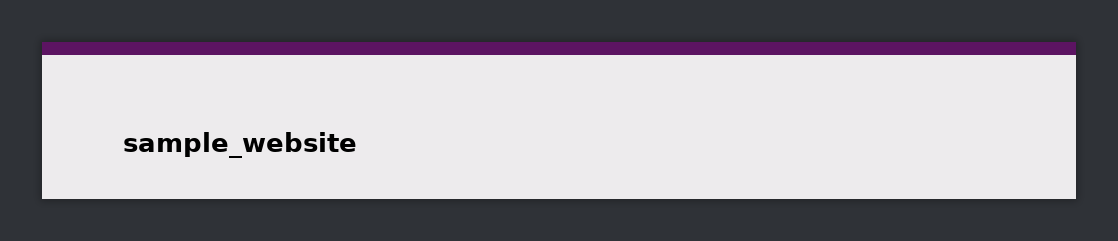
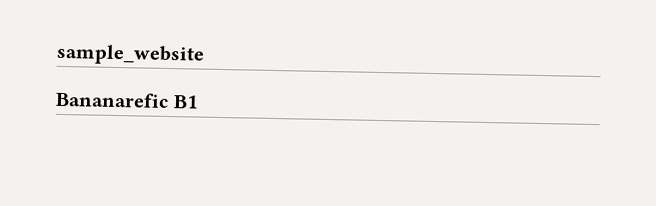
(357, 145) none -> [55,91,199,109] // Bananarefic B1

